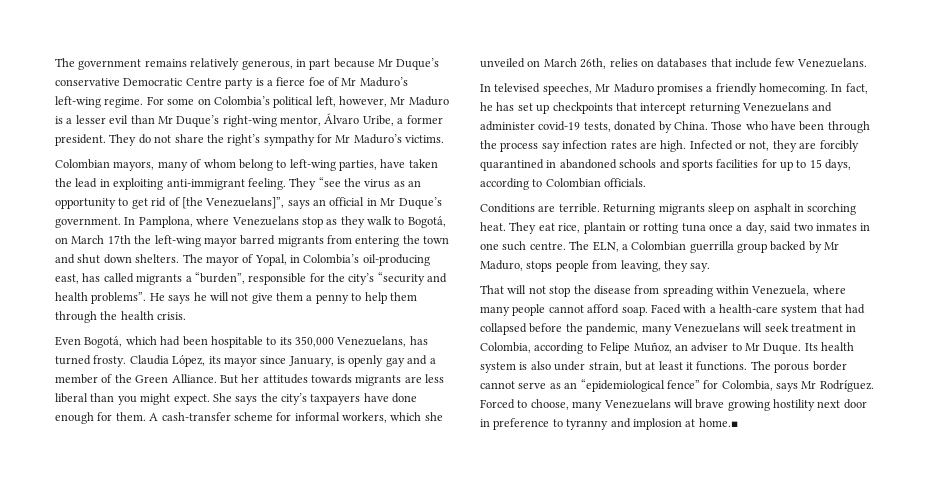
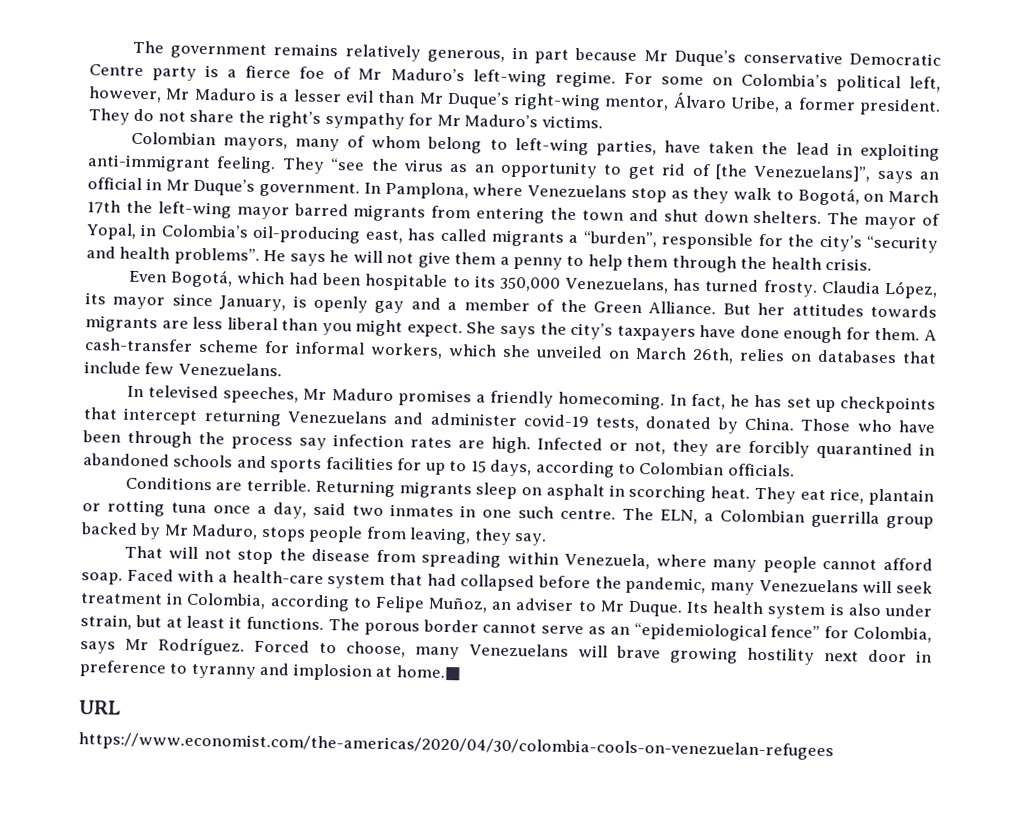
(738, 422) none -> [79,700,121,715] [78,732,834,761] // URL // https://www.economist.com/the-americas/2020/04/30/colombia-cools-on-venezuelan-refugees

